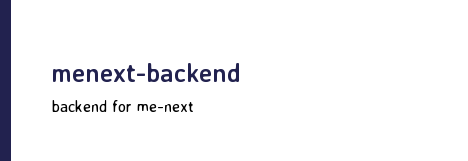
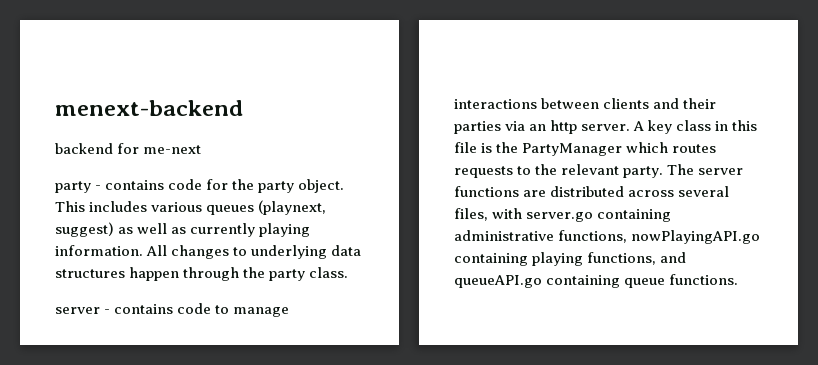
(194, 107) none -> [55,179,345,193] [55,200,327,215] [55,222,311,237] [55,245,362,259] [55,267,349,281] [55,303,290,317] [454,98,717,109] [454,120,758,134] [454,142,717,156] [454,164,744,178] [454,186,730,197] [454,208,672,222] [454,230,761,244] [454,252,687,266] [454,274,739,288] // party - contains code for the party object. This includes various queues (playnext, suggest) as well as currently playing information. All changes to underlying data structures happen through the party class. // server - contains code to manage interactions between clients and their parties via an http server. A key class in this file is the PartyManager which routes requests to the relevant party. The server functions are distributed across several files, with server.go containing administrative functions, nowPlayingAPI.go containing playing functions, and queueAPI.go containing queue functions.

